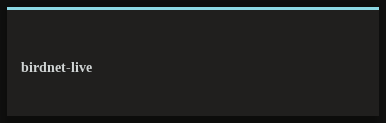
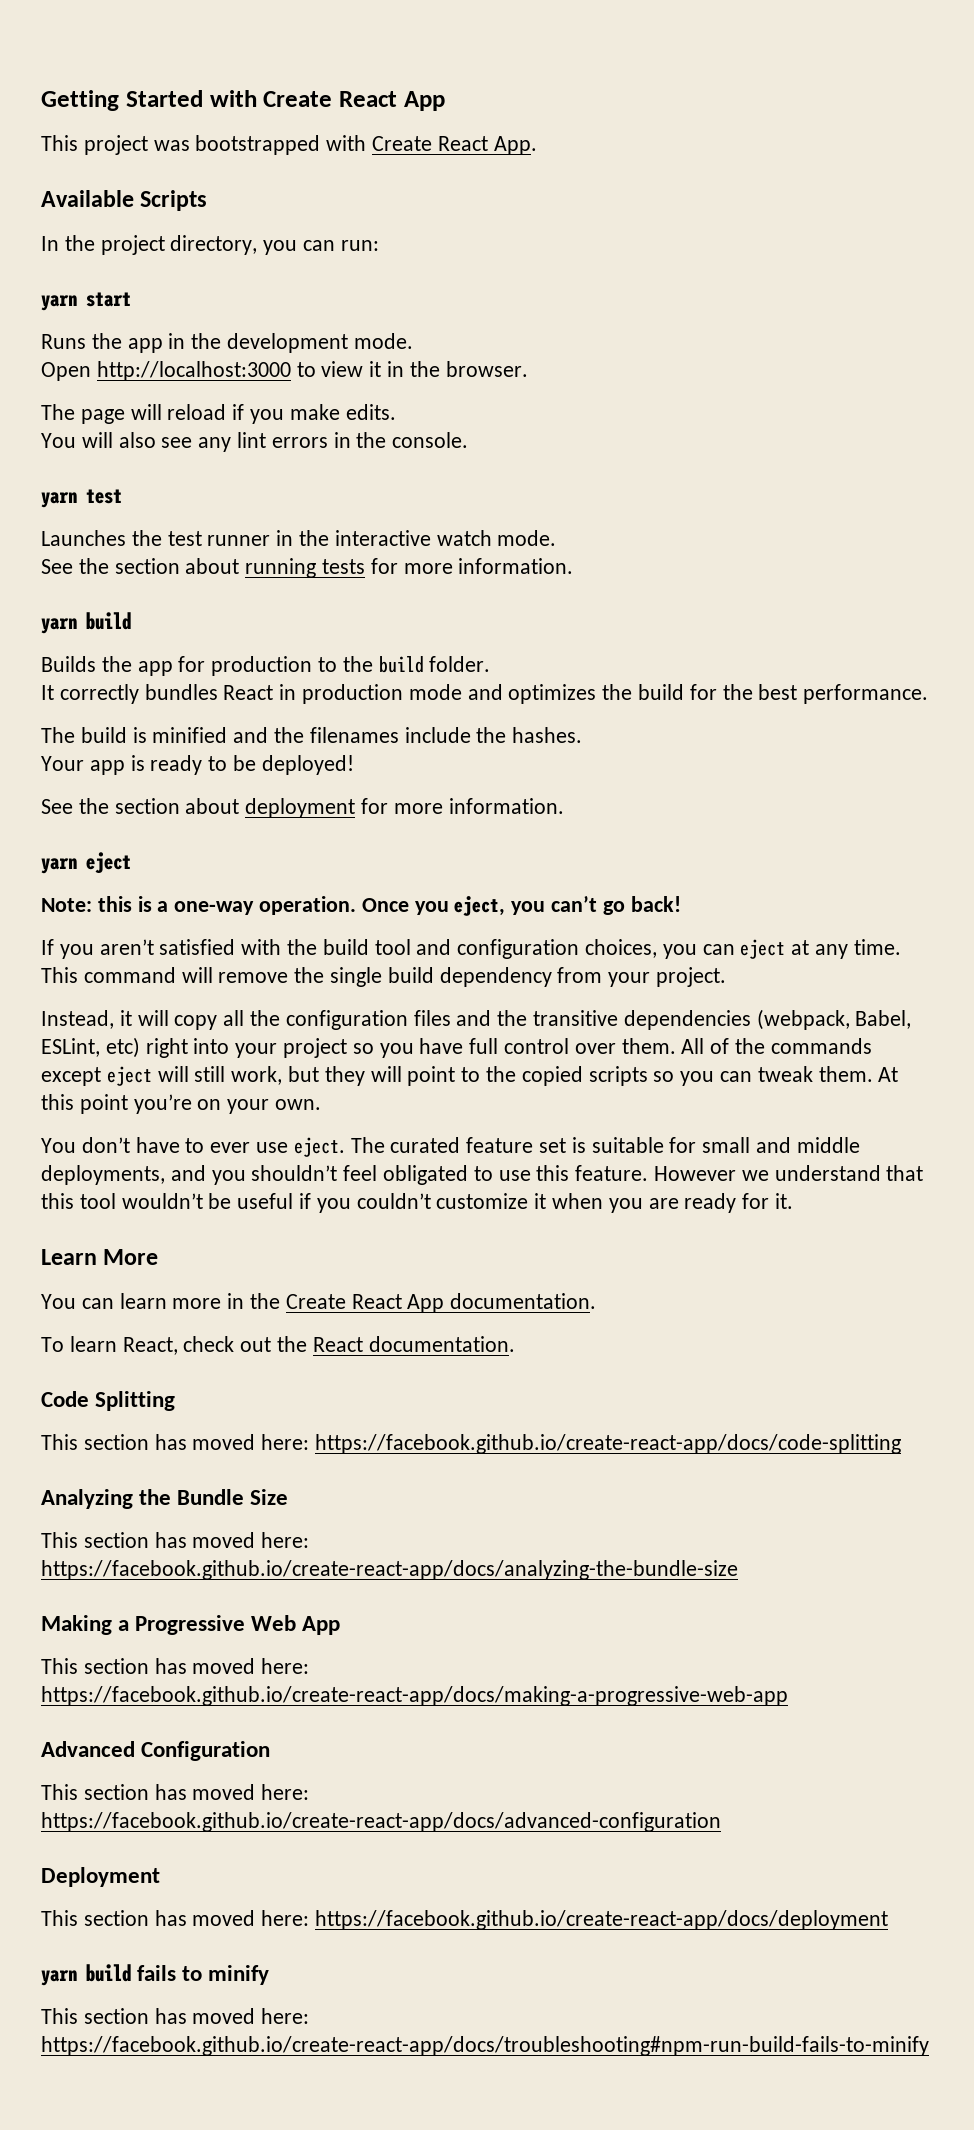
[21,62,92,72] birdnet-live -> [41,90,445,111] [41,135,537,155] [41,190,208,211] [41,235,379,255] [41,292,131,311] [41,333,413,353] [41,361,528,381] [41,404,396,424] [41,432,469,452] [41,489,122,508] [41,530,557,546] [41,558,574,578] [41,612,131,634] [41,656,491,676] [41,684,929,704] [41,727,583,743] [41,755,354,775] [41,798,564,818] [41,852,131,874] [41,896,681,916] [41,939,901,959] [41,967,727,987] [41,1009,912,1030] [41,1037,872,1058] [41,1066,899,1086] [41,1094,322,1114] [41,1137,860,1157] [41,1165,924,1185] [41,1193,794,1213] [41,1249,159,1265] [41,1293,597,1313] [41,1336,515,1355] [41,1391,176,1411] [41,1434,902,1454] [41,1489,289,1509] [41,1532,310,1548] [41,1560,738,1580] [41,1615,341,1635] [41,1658,310,1674] [41,1686,788,1706] [41,1741,271,1761] [41,1784,310,1800] [41,1812,721,1832] [41,1867,160,1887] [41,1910,889,1930] [41,1964,270,1986] [41,2008,310,2024] [41,2036,929,2056] Getting Started with Create React App // This project was bootstrapped with Create React App. // Available Scripts // In the project directory, you can run: // yarn start // Runs the app in the development mode. // Open http://localhost:3000 to view it in the browser. // The page will reload if you make edits. // You will also see any lint errors in the console. // yarn test // Launches the test runner in the interactive watch mode. // See the section about running tests for more information. // yarn build // Builds the app for production to the build folder. // It correctly bundles React in production mode and optimizes the build for the best performance. // The build is minified and the filenames include the hashes. // Your app is ready to be deployed! // See the section about deployment for more information. // yarn eject // Note: this is a one-way operation. Once you eject, you can’t go back! // If you aren’t satisfied with the build tool and configuration choices, you can eject at any time. This command will remove the single build dependency from your project. // Instead, it will copy all the configuration files and the transitive dependencies (webpack, Babel, ESLint, etc) right into your project so you have full control over them. All of the commands except eject will still work, but they will point to the copied scripts so you can tweak them. At this point you’re on your own. // You don’t have to ever use eject. The curated feature set is suitable for small and middle deployments, and you shouldn’t feel obligated to use this feature. However we understand that this tool wouldn’t be useful if you couldn’t customize it when you are ready for it. // Learn More // You can learn more in the Create React App documentation. // To learn React, check out the React documentation. // Code Splitting // This section has moved here: https://facebook.github.io/create-react-app/docs/code-splitting // Analyzing the Bundle Size // This section has moved here: https://facebook.github.io/create-react-app/docs/analyzing-the-bundle-size // Making a Progressive Web App // This section has moved here: https://facebook.github.io/create-react-app/docs/making-a-progressive-web-app // Advanced Configuration // This section has moved here: https://facebook.github.io/create-react-app/docs/advanced-configuration // Deployment // This section has moved here: https://facebook.github.io/create-react-app/docs/deployment // yarn build fails to minify // This section has moved here: https://facebook.github.io/create-react-app/docs/troubleshooting#npm-run-build-fails-to-minify

